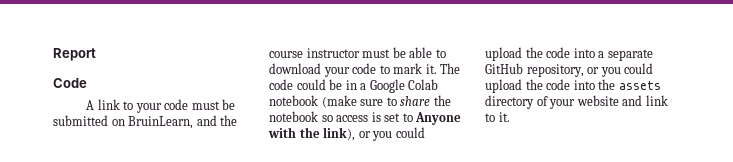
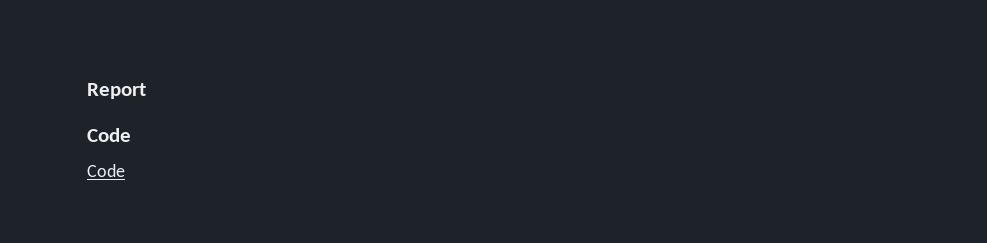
[86,99,236,113] [53,115,238,129] [269,47,446,58] [269,63,461,77] [269,79,439,93] [269,95,451,108] [269,111,462,125] [268,127,425,141] [485,47,653,61] [485,63,654,77] [485,79,661,93] [485,95,668,109] [485,112,510,122] A link to your code must be submitted on BruinLearn, and the course instructor must be able to download your code to mark it. The code could be in a Google Colab notebook (make sure to share the notebook so access is set to Anyone with the link), or you could upload the code into a separate GitHub repository, or you could upload the code into the assets directory of your website and link to it. -> [87,164,125,177] Code

